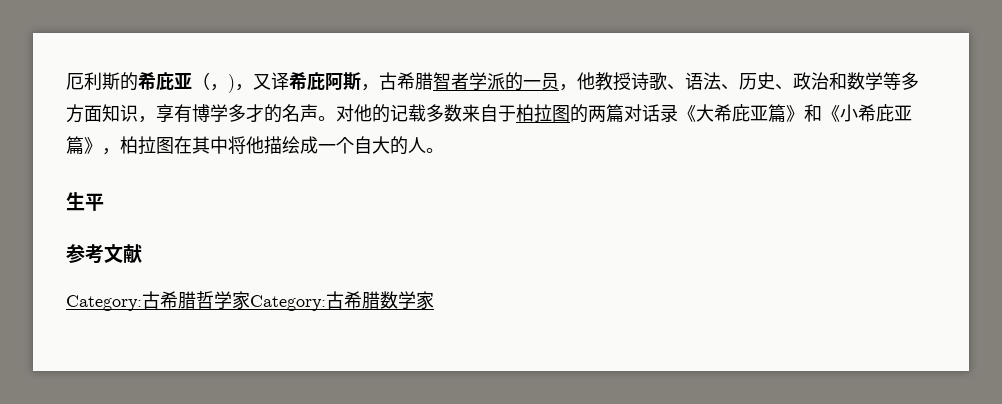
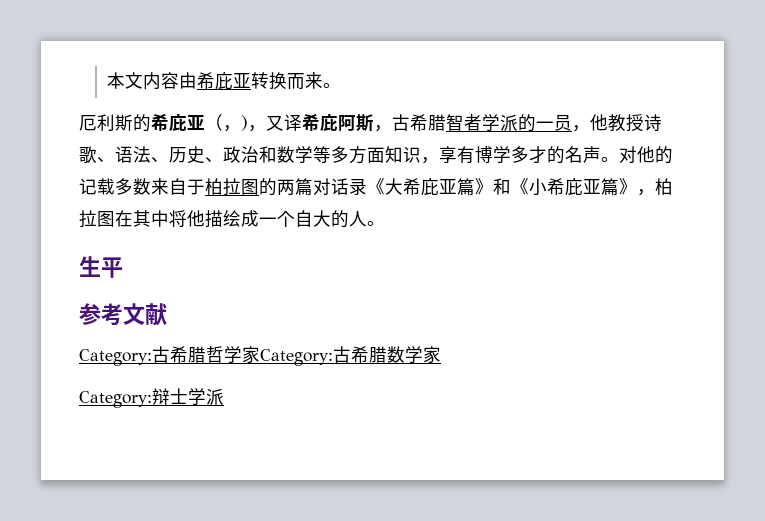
(66, 81) none -> [106,72,341,90] 本文内容由希庇亚转换而来。 //
(434, 300) none -> [79,388,224,408] // Category:辩士学派

